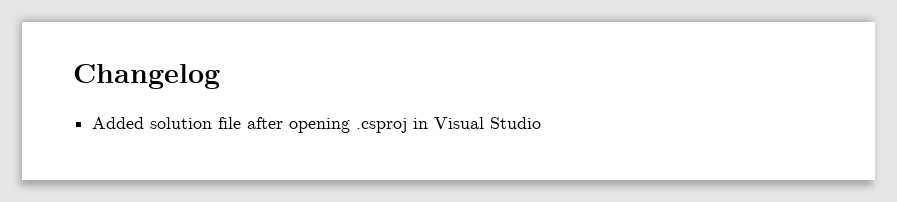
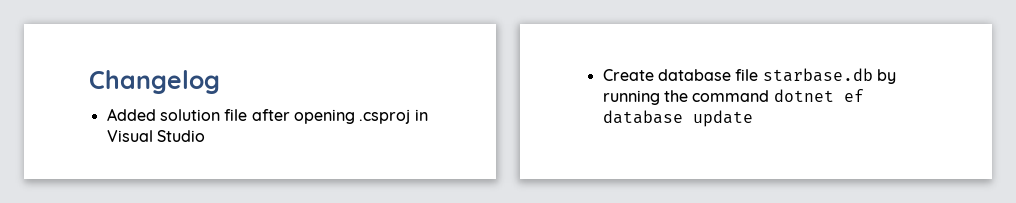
(542, 123) none -> [602,68,896,84] [602,89,864,105] [602,110,753,127] // Create database file starbase.db by running the command dotnet ef database update

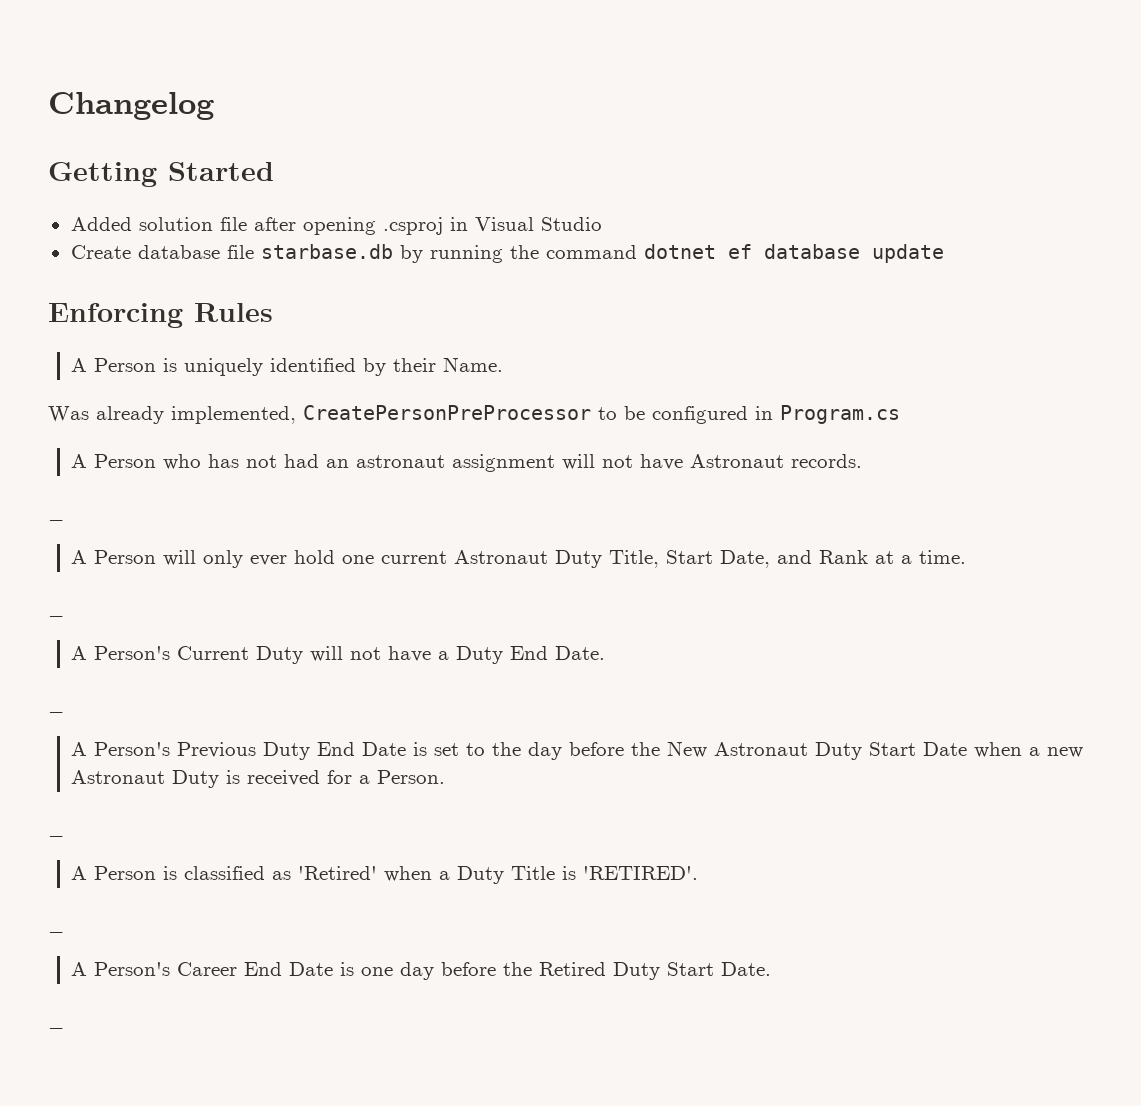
(220, 82) none -> [48,162,274,187] // Getting Started
(753, 118) none -> [48,303,273,328] [71,357,504,376] [48,405,900,424] [71,454,863,472] [48,516,64,521] [71,550,967,568] [48,612,64,617] [71,646,606,664] [48,708,64,713] [71,741,1084,760] [71,770,446,788] [48,832,64,837] [71,866,699,884] [48,928,64,933] [71,962,772,980] [48,1024,64,1029] // Enforcing Rules // A Person is uniquely identified by their Name. // Was already implemented, CreatePersonPreProcessor to be configured in Program.cs // A Person who has not had an astronaut assignment will not have Astronaut records. // _ // A Person will only ever hold one current Astronaut Duty Title, Start Date, and Rank at a time. // _ // A Person's Current Duty will not have a Duty End Date. // _ // A Person's Previous Duty End Date is set to the day before the New Astronaut Duty Start Date when a new Astronaut Duty is received for a Person. // _ // A Person is classified as 'Retired' when a Duty Title is 'RETIRED'. // _ // A Person's Career End Date is one day before the Retired Duty Start Date. // _

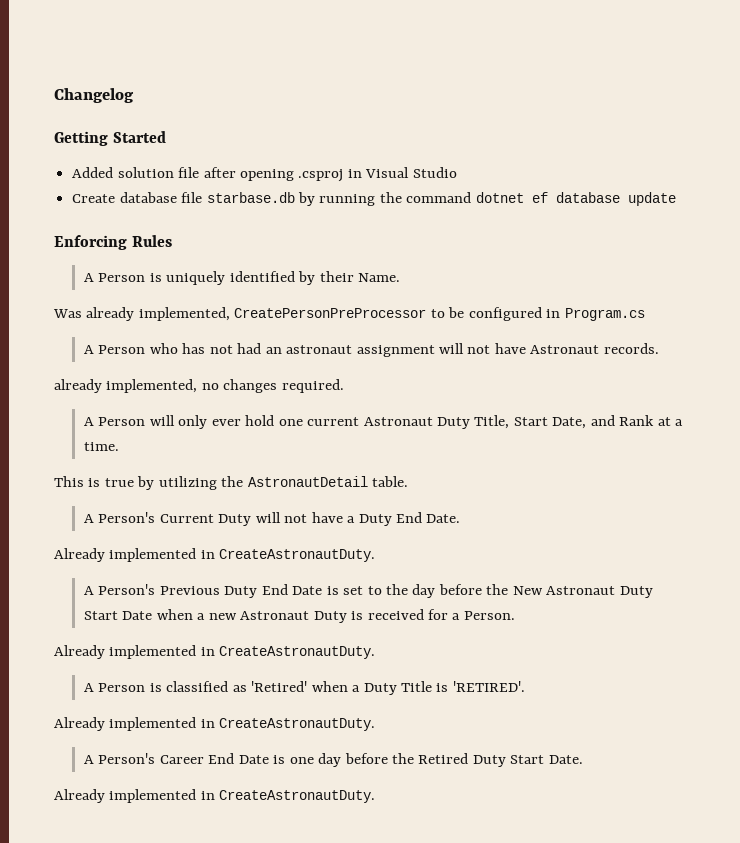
[48,516,64,521] _ -> [54,379,344,393] already implemented, no changes required.
[48,612,64,617] _ -> [54,476,409,490] This is true by utilizing the AstronautDetail table.
[48,708,64,713] _ -> [54,548,376,562] Already implemented in CreateAstronautDuty.
[48,832,64,837] _ -> [54,645,376,659] Already implemented in CreateAstronautDuty.
[48,928,64,933] _ -> [54,717,376,731] Already implemented in CreateAstronautDuty.
[48,1024,64,1029] _ -> [54,789,376,803] Already implemented in CreateAstronautDuty.

